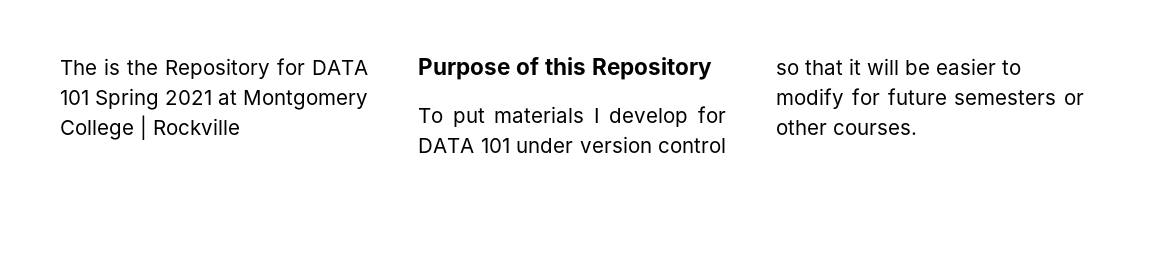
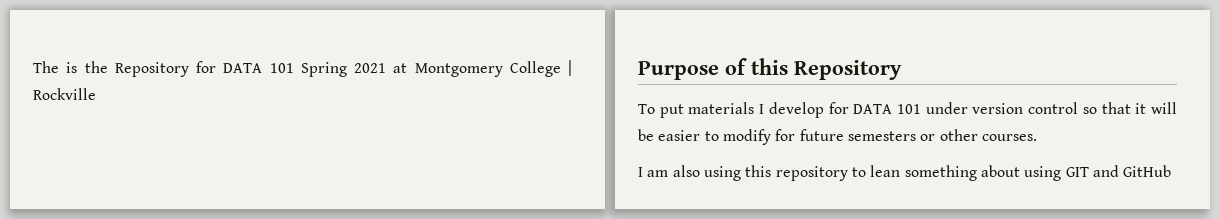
(917, 129) none -> [638,165,1172,181] // I am also using this repository to lean something about using GIT and GitHub

